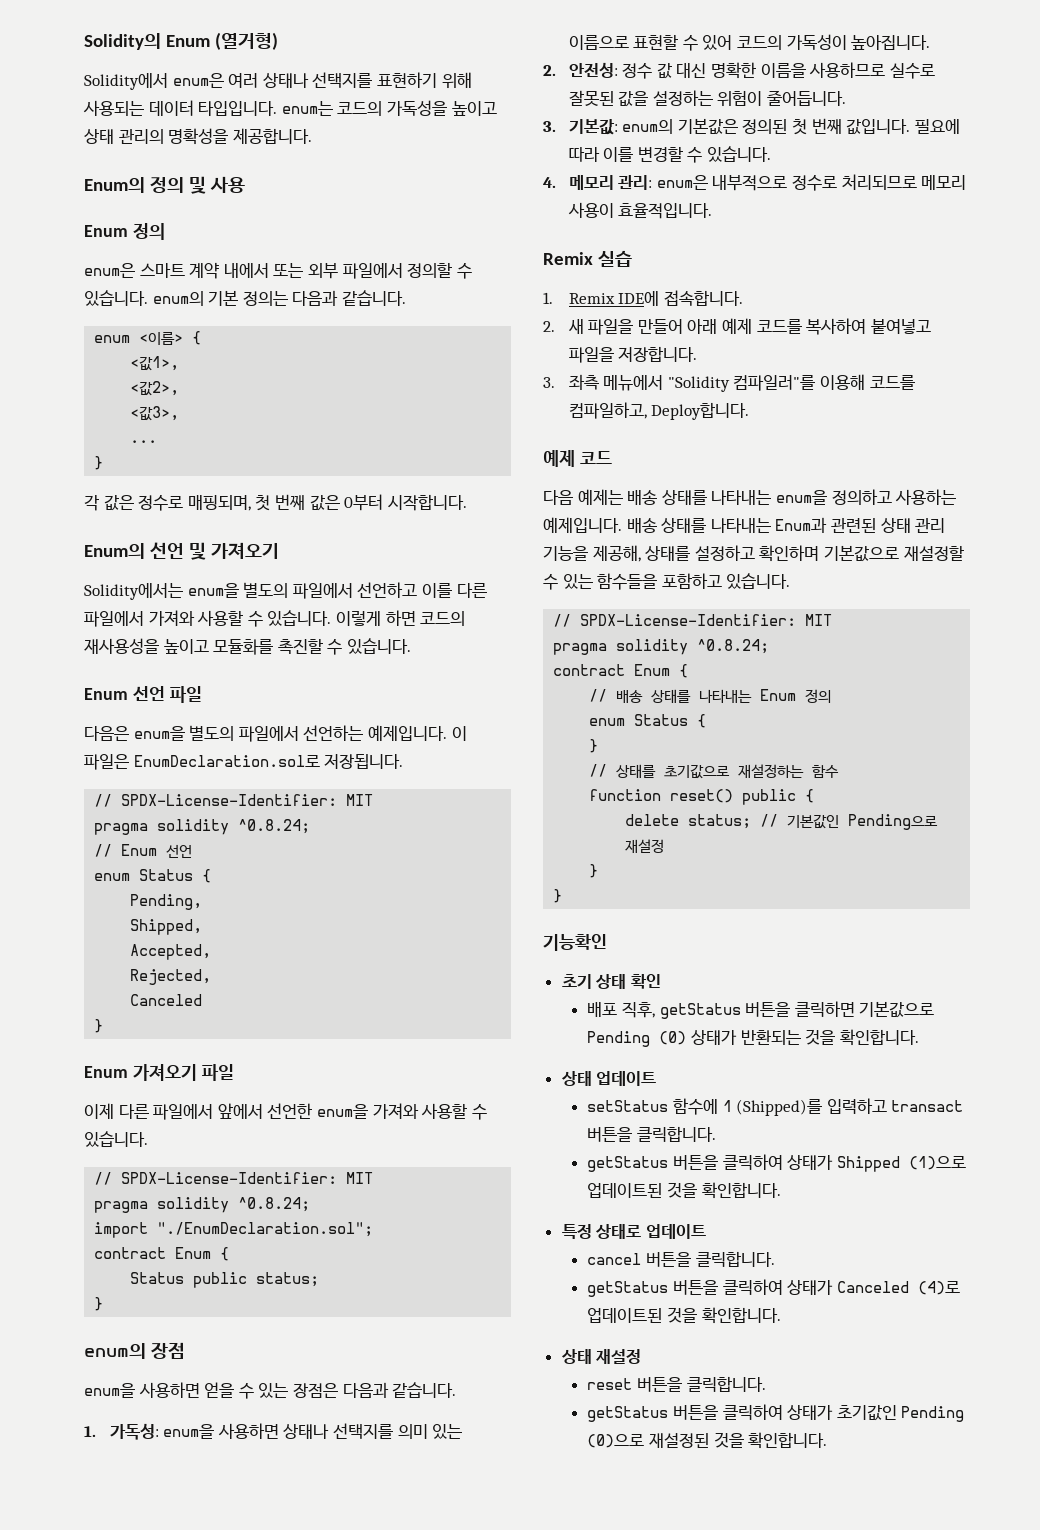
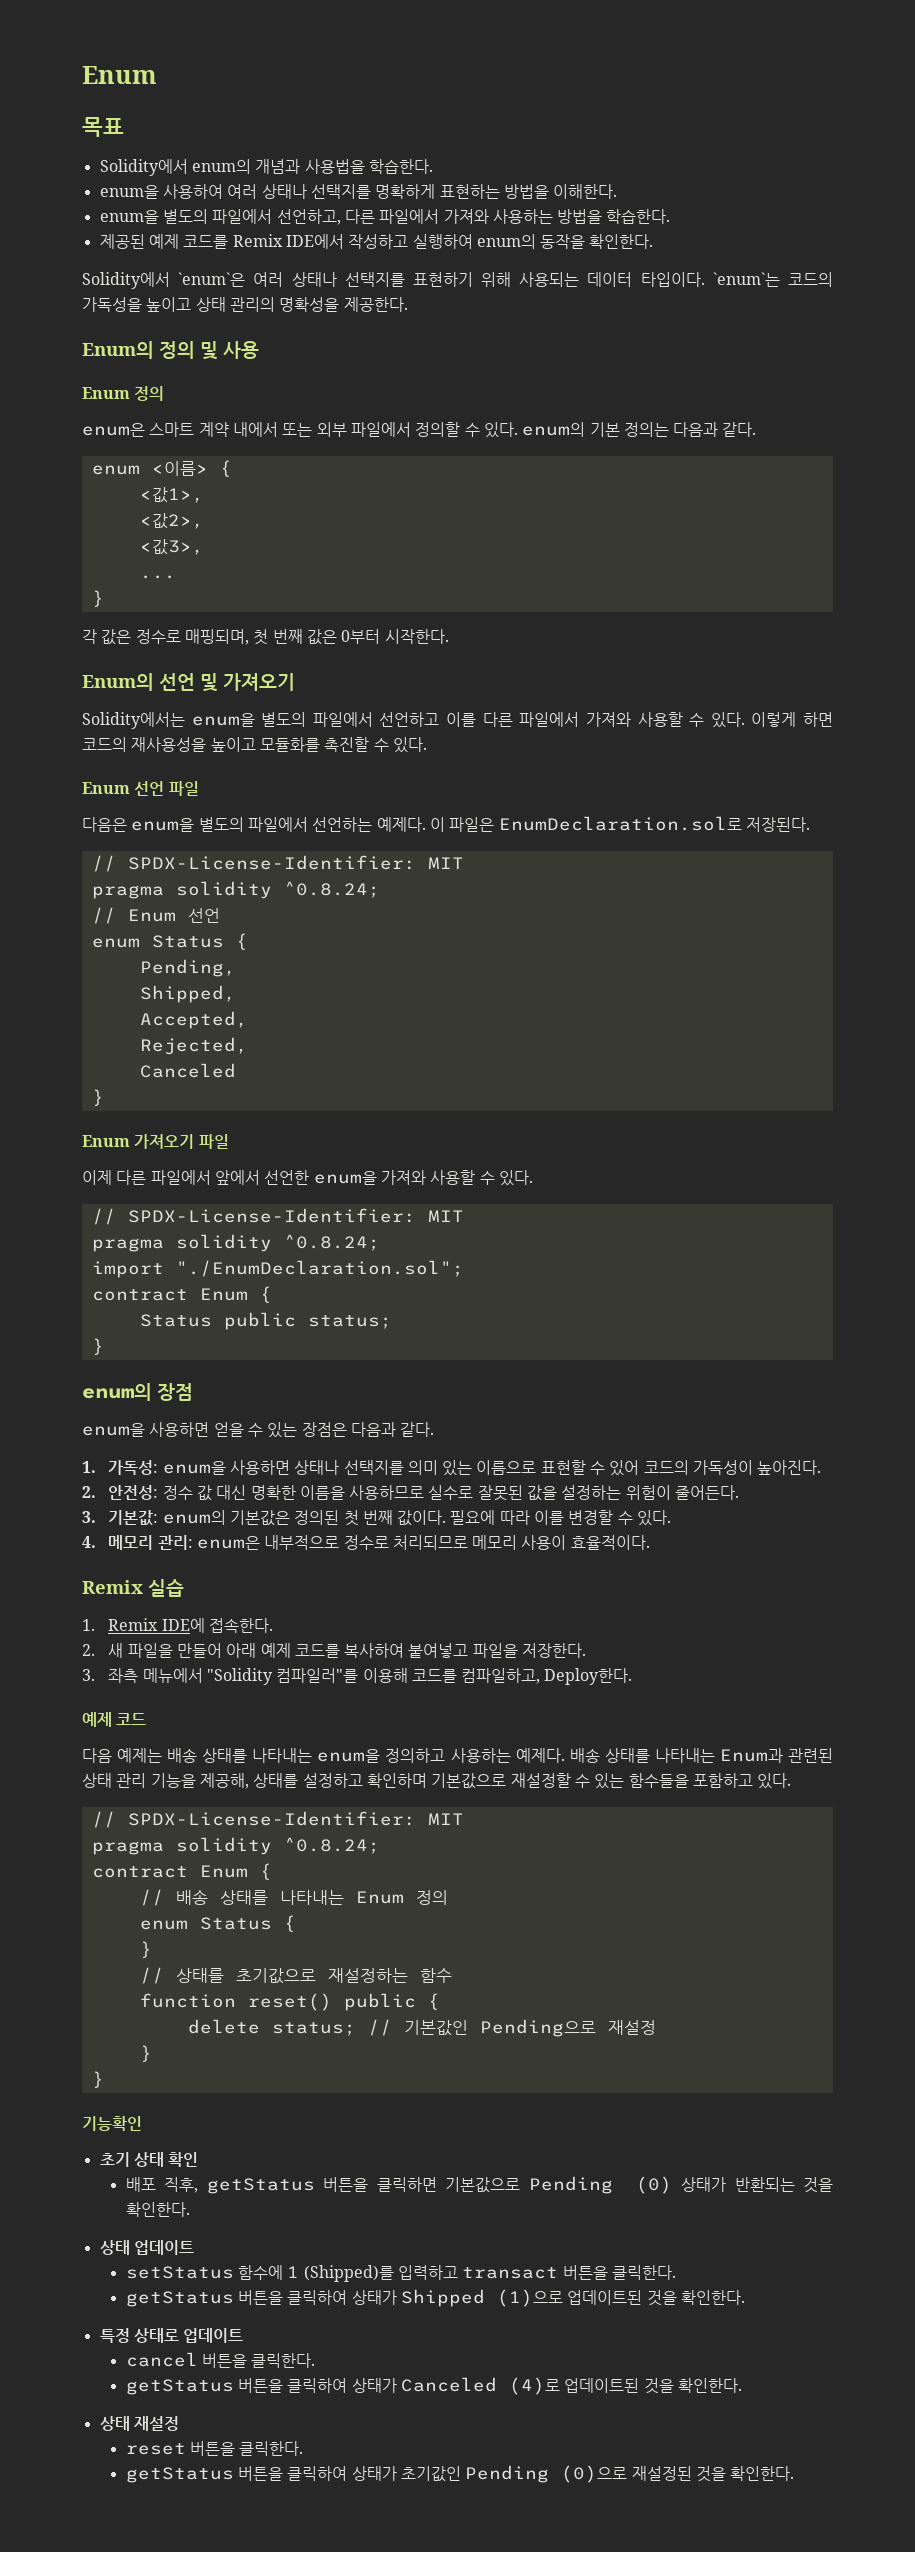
[84,32,279,50] [84,73,224,90] Solidity의 Enum (열거형) // Solidity에서 enum은 -> [82,66,157,84] [82,117,124,137] [99,159,433,176] [99,184,618,199] [99,209,671,225] [99,234,654,249] [82,272,246,289] Enum // 목표 // Solidity에서 enum의 개념과 사용법을 학습한다. // enum을 사용하여 여러 상태나 선택지를 명확하게 표현하는 방법을 이해한다. // enum을 별도의 파일에서 선언하고, 다른 파일에서 가져와 사용하는 방법을 학습한다. // 제공된 예제 코드를 Remix IDE에서 작성하고 실행하여 enum의 동작을 확인한다. // Solidity에서 `enum`은
[198,101,333,116] 타입입니다. enum는 -> [640,272,780,287] 타입이다. `enum`는
[232,128,312,144] 제공합니다. -> [343,297,408,312] 제공한다.
[84,290,148,306] 있습니다. -> [483,422,518,438] 있다.
[341,290,406,306] 같습니다. -> [722,422,757,437] 같다.
[387,494,467,511] 시작합니다. -> [384,629,449,644] 시작한다.
[267,610,332,626] 있습니다. -> [710,712,745,728] 있다.
[346,638,411,654] 있습니다. -> [392,737,427,753] 있다.
[367,725,447,741] 예제입니다. -> [376,817,426,832] 예제다.
[324,754,404,769] 저장됩니다. -> [745,817,810,832] 저장된다.
[84,1131,148,1147] 있습니다. -> [498,1170,533,1186] 있다.
[392,1382,457,1398] 같습니다. -> [400,1422,435,1437] 같다.
[851,35,931,50] 높아집니다. -> [757,1460,822,1475] 높아진다.
[766,90,846,106] 줄어듭니다. -> [675,1485,740,1500] 줄어든다.
[846,119,911,135] 값입니다. -> [397,1510,447,1526] 값이다.
[706,146,771,162] 있습니다. -> [637,1510,672,1526] 있다.
[618,203,713,219] 효율적입니다. -> [570,1535,650,1550] 효율적이다.
[663,290,743,306] 접속합니다. -> [208,1618,273,1633] 접속한다.
[618,346,698,362] 저장합니다. -> [522,1643,587,1658] 저장한다.
[651,402,750,420] Deploy합니다. -> [544,1668,633,1685] Deploy한다.
[543,517,622,533] 예제입니다. -> [515,1748,565,1763] 예제다.
[726,573,791,589] 있습니다. -> [757,1773,792,1789] 있다.
[839,1029,919,1046] 확인합니다. -> [125,2202,190,2217] 확인한다.
[636,1126,716,1142] 클릭합니다. -> [612,2265,677,2280] 클릭한다.
[701,1182,781,1199] 확인합니다. -> [681,2290,746,2305] 확인한다.
[695,1251,775,1267] 클릭합니다. -> [251,2353,316,2368] 클릭한다.
[701,1307,781,1324] 확인합니다. -> [678,2378,743,2393] 확인한다.
[686,1376,766,1392] 클릭합니다. -> [239,2441,304,2456] 클릭한다.
[748,1432,828,1449] 확인합니다. -> [730,2466,795,2481] 확인한다.

